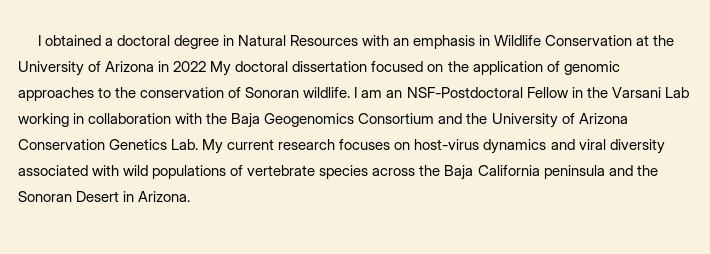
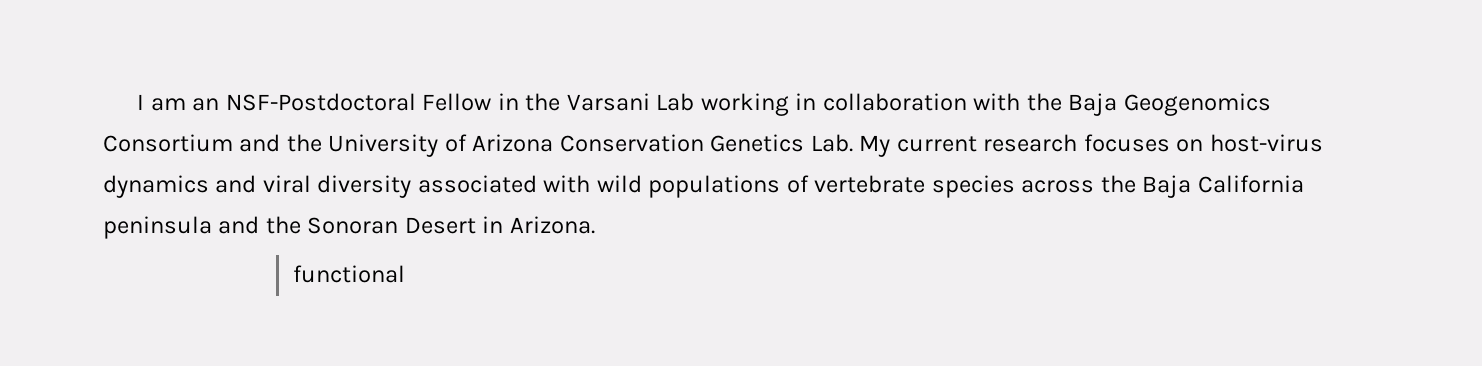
[37,35,675,49] [18,61,620,76] [18,87,358,101] I obtained a doctoral degree in Natural Resources with an emphasis in Wildlife Conservation at the University of Arizona in 2022 My doctoral dissertation focused on the application of genomic approaches to the conservation of Sonoran wildlife. I -> [137,94,145,110] I
(191, 196) none -> [292,265,405,283] // functional

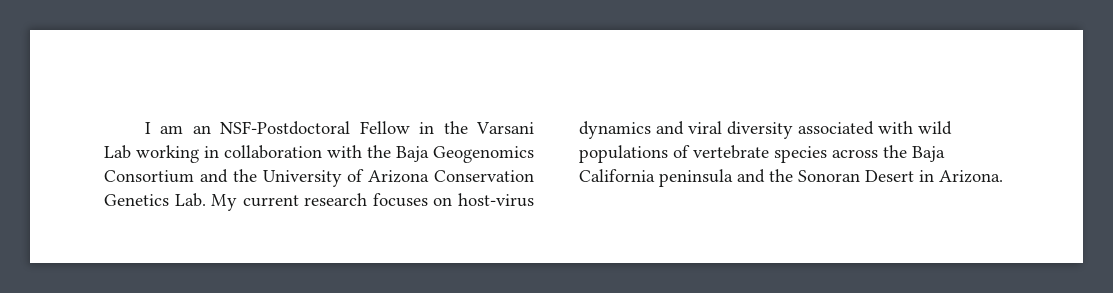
[292,265,405,283] // functional -> (1003, 176) none

